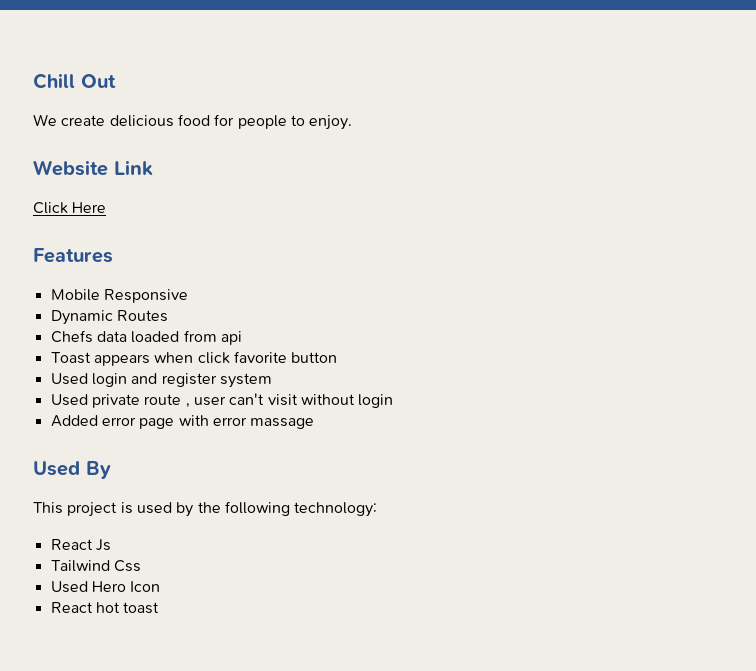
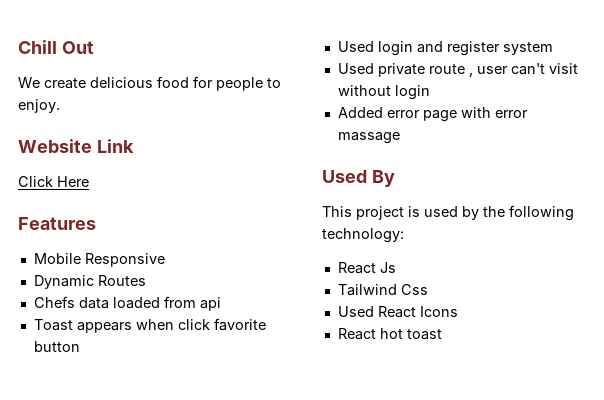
[91,581,161,592] Hero Icon -> [377,306,458,318] React Icons

